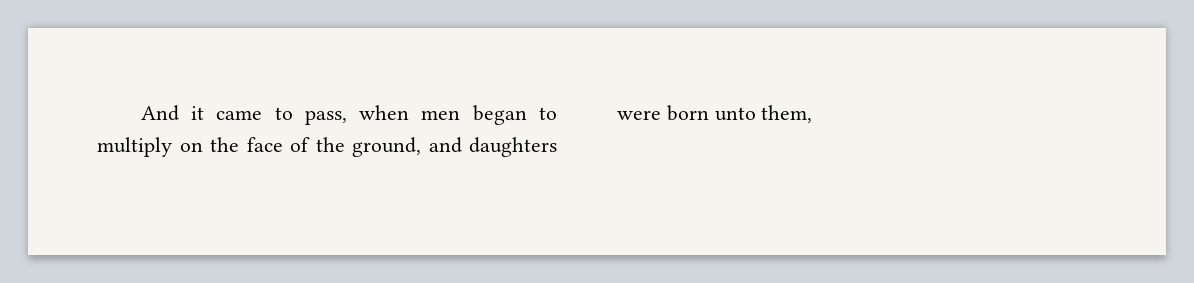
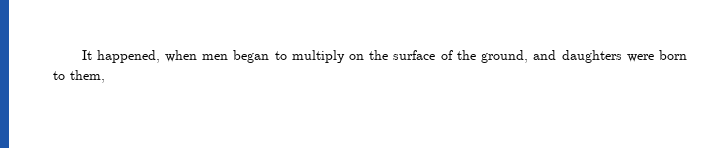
[140,105,347,125] And it came to pass, -> [81,50,160,63] It happened,
[246,137,283,152] face -> [393,50,436,60] surface
[714,107,756,121] unto -> [53,71,65,80] to

